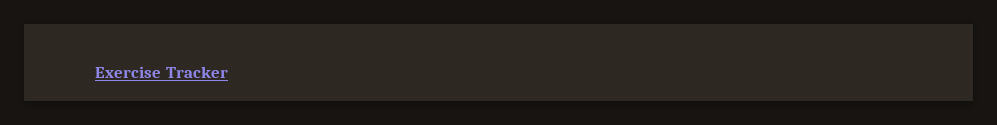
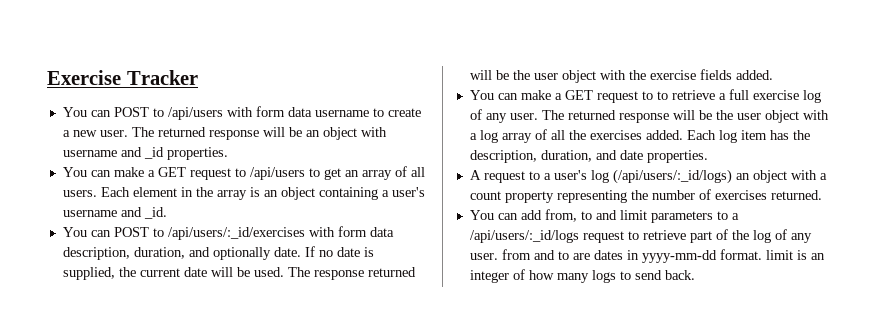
(228, 72) none -> [62,106,421,120] [62,127,387,140] [62,147,228,160] [62,166,425,180] [62,187,425,200] [62,207,167,219] [62,226,394,240] [62,246,374,260] [62,267,416,280] [469,69,773,83] [469,89,821,103] [469,109,829,123] [469,129,810,143] [469,150,708,163] [469,169,827,184] [469,189,822,203] [469,209,739,223] [469,229,812,243] [469,249,825,263] [469,269,695,283] // You can POST to /api/users with form data username to create a new user. The returned response will be an object with username and _id properties. // You can make a GET request to /api/users to get an array of all users. Each element in the array is an object containing a user's username and _id. // You can POST to /api/users/:_id/exercises with form data description, duration, and optionally date. If no date is supplied, the current date will be used. The response returned will be the user object with the exercise fields added. // You can make a GET request to to retrieve a full exercise log of any user. The returned response will be the user object with a log array of all the exercises added. Each log item has the description, duration, and date properties. // A request to a user's log (/api/users/:_id/logs) an object with a count property representing the number of exercises returned. // You can add from, to and limit parameters to a /api/users/:_id/logs request to retrieve part of the log of any user. from and to are dates in yyyy-mm-dd format. limit is an integer of how many logs to send back.

